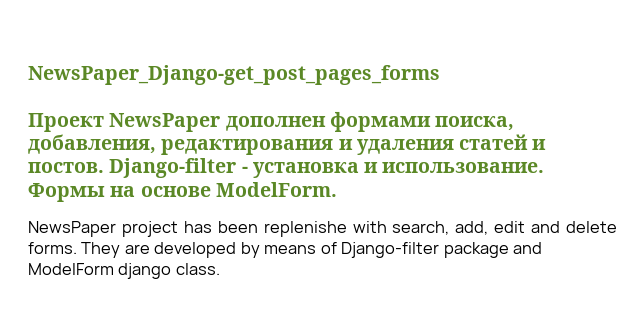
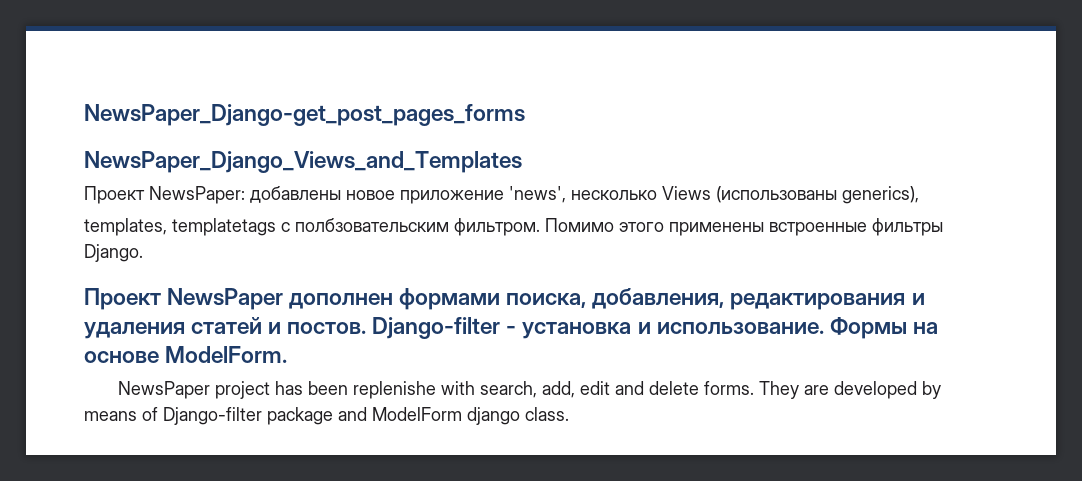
(440, 75) none -> [84,151,522,173] [84,186,919,204] [84,218,943,236] [84,244,143,262] // NewsPaper_Django_Views_and_Templates // Проект NewsPaper: добавлены новое приложение 'news', несколько Views (использованы generics), // templates, templatetags с полбзовательским фильтром. Помимо этого применены встроенные фильтры Django.

